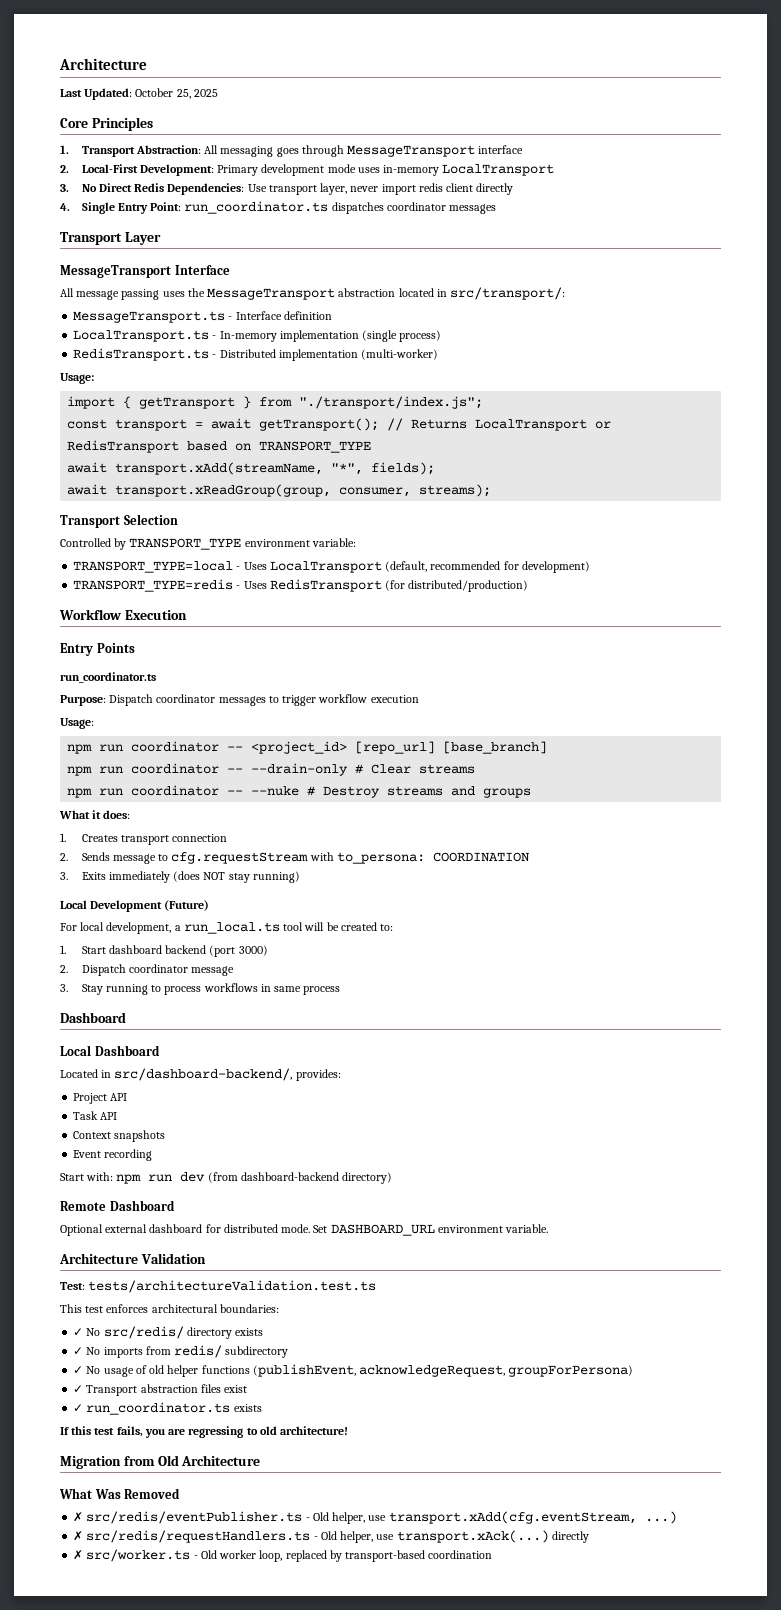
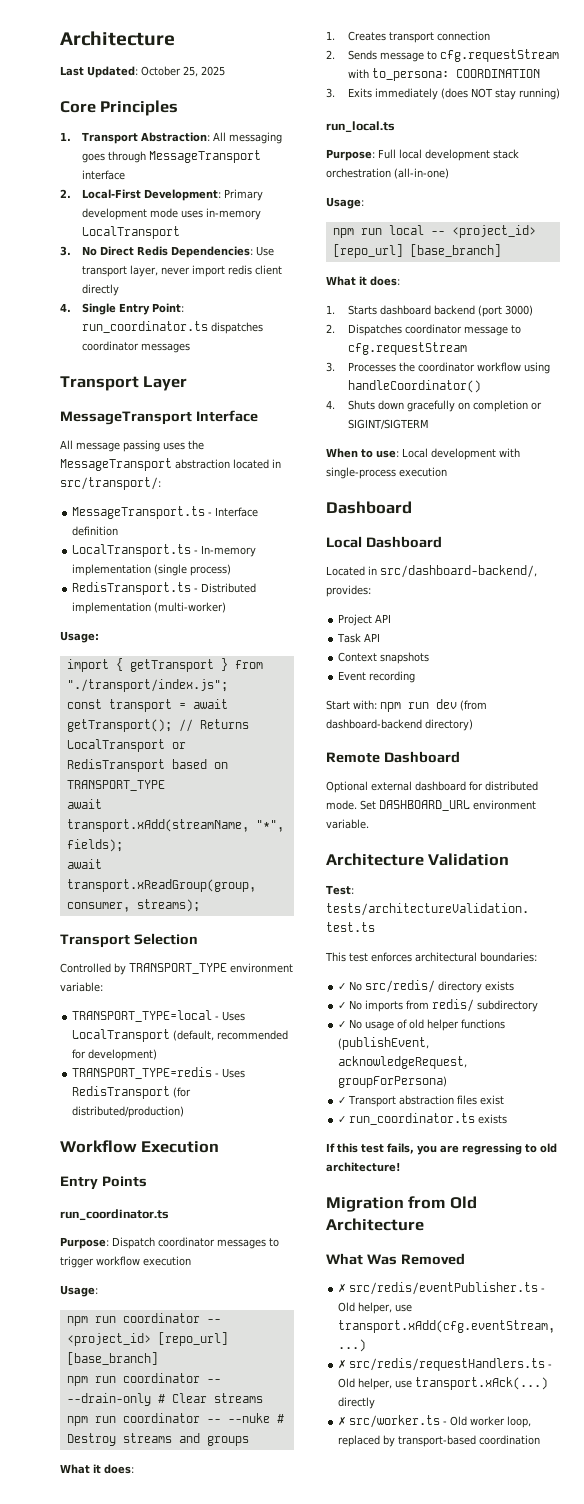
[60,900,210,912] [60,922,394,934] [60,945,106,954] Local Development (Future) // For local development, a run_local.ts tool will be created to: // 1. Start -> [326,121,395,133] [326,149,519,161] [326,168,449,179] [326,197,364,209] [332,225,536,238] [332,244,501,258] [326,276,400,286] [326,305,377,315] run_local.ts // Purpose: Full local development stack orchestration (all-in-one) // Usage: // npm run local -- <project_id> [repo_url] [base_branch] // What it does: // 1. Starts
[81,964,126,976] Dispatch -> [347,324,402,336] Dispatches
[60,983,341,995] // 3. Stay running to process workflows in same process -> [510,325,521,334] [347,342,467,355] [326,362,550,374] [347,380,481,393] [326,400,542,412] [347,419,429,430] [326,448,520,460] [326,467,447,479] to cfg.requestStream // 3. Processes the coordinator workflow using handleCoordinator() // 4. Shuts down gracefully on completion or SIGINT/SIGTERM // When to use: Local development with single-process execution

